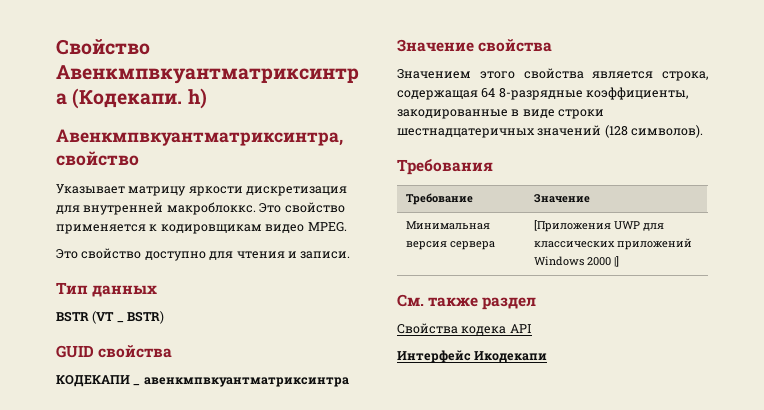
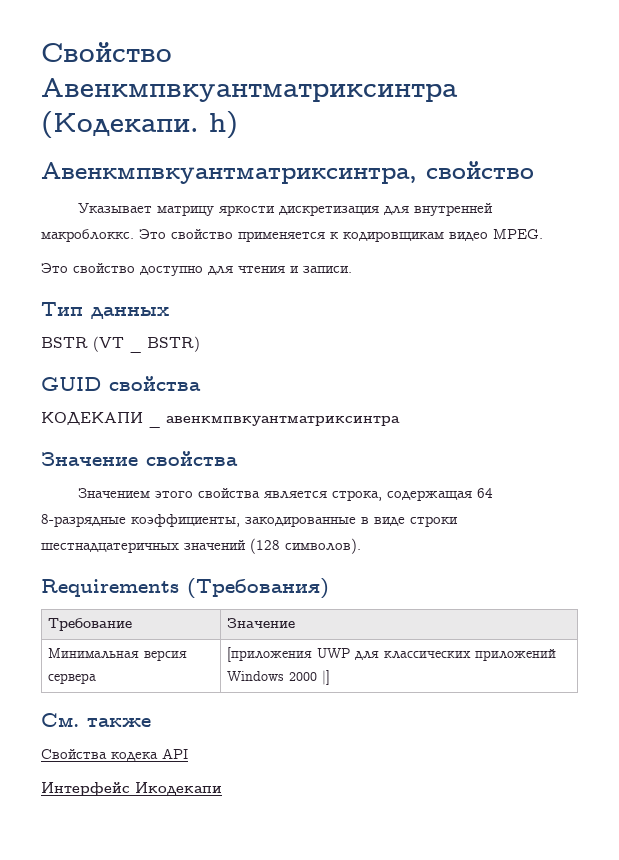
[397,159,493,175] Требования -> [41,578,329,599] Requirements (Требования)
[533,220,611,232] [Приложения -> [227,647,313,662] [приложения
[482,297,537,310] раздел -> (151, 722) none

